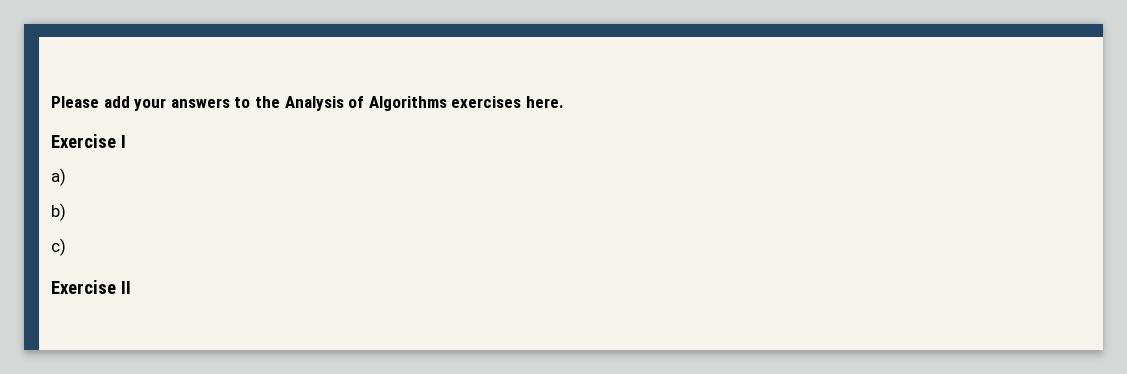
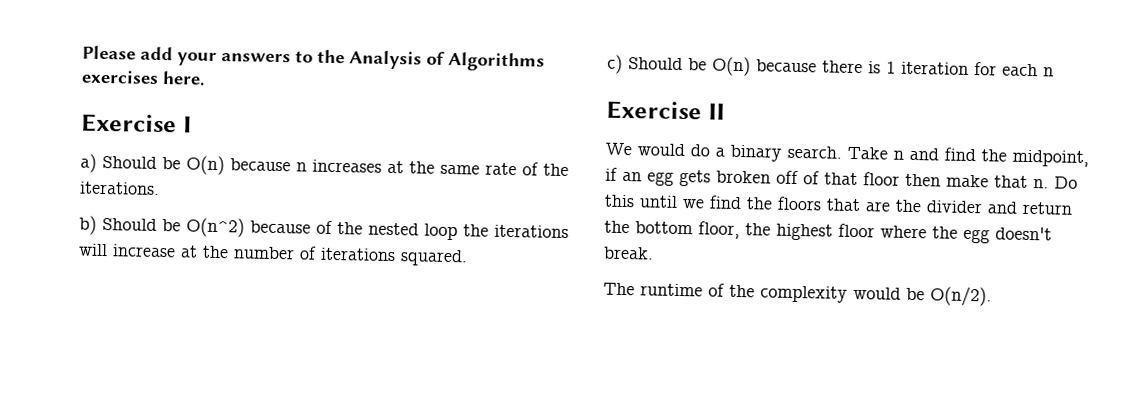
[51,203,66,221] [51,238,66,256] [51,280,131,294] // b) // c) // Exercise II -> [102,155,569,177] [80,181,160,195] [79,215,569,241] [78,243,468,267] [607,54,1054,77] [606,100,725,121] [605,142,1089,168] [605,167,1078,189] [604,194,1072,215] [604,220,1052,244] [603,246,654,260] [603,282,992,307] Should be O(n) because n increases at the same rate of the iterations. // b) Should be O(n^2) because of the nested loop the iterations will increase at the number of iterations squared. // c) Should be O(n) because there is 1 iteration for each n // Exercise II // We would do a binary search. Take n and find the midpoint, if an egg gets broken off of that floor then make that n. Do this until we find the floors that are the divider and return the bottom floor, the highest floor where the egg doesn't break. // The runtime of the complexity would be O(n/2).

